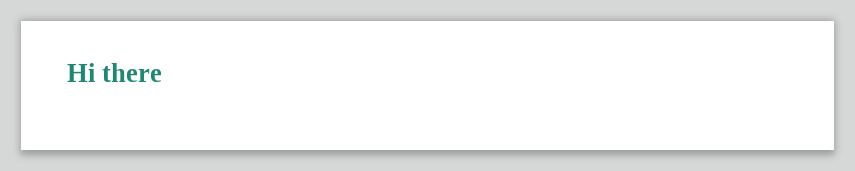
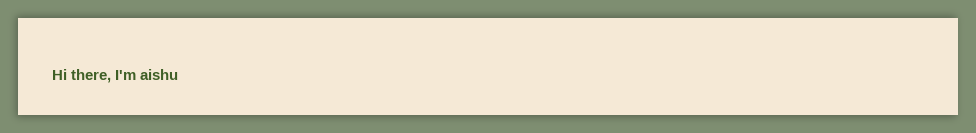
[102,63,163,82] there -> [71,69,179,83] there, I'm aishu

